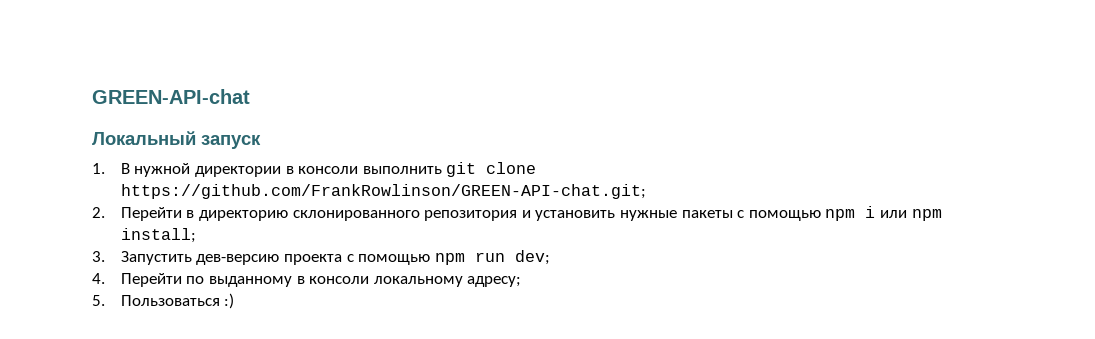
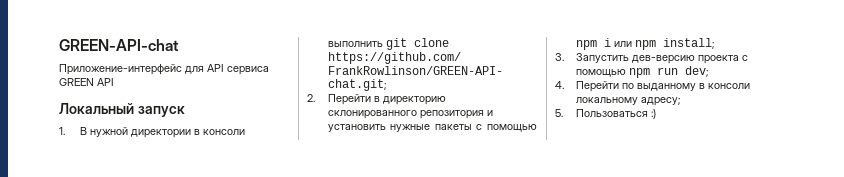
(250, 96) none -> [59,64,269,75] [59,78,114,86] // Приложение-интерфейс для API сервиса GREEN API

